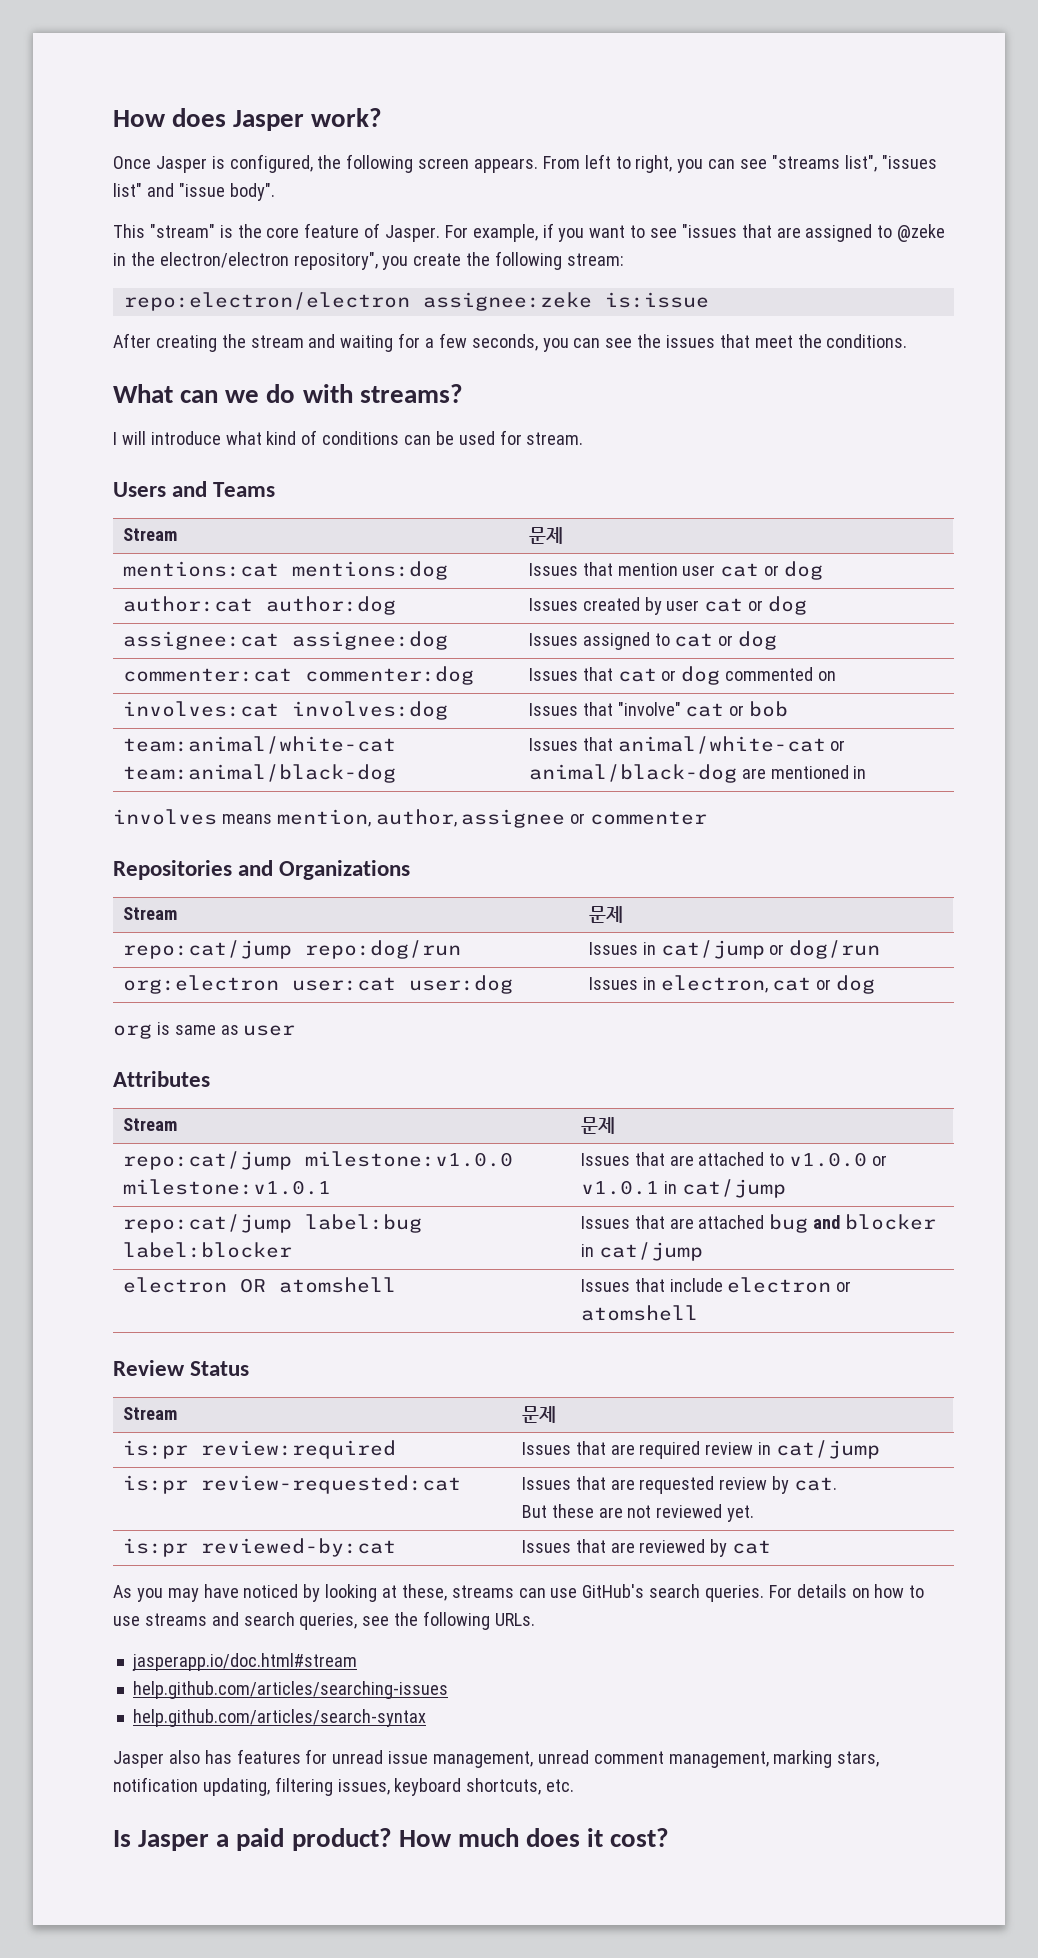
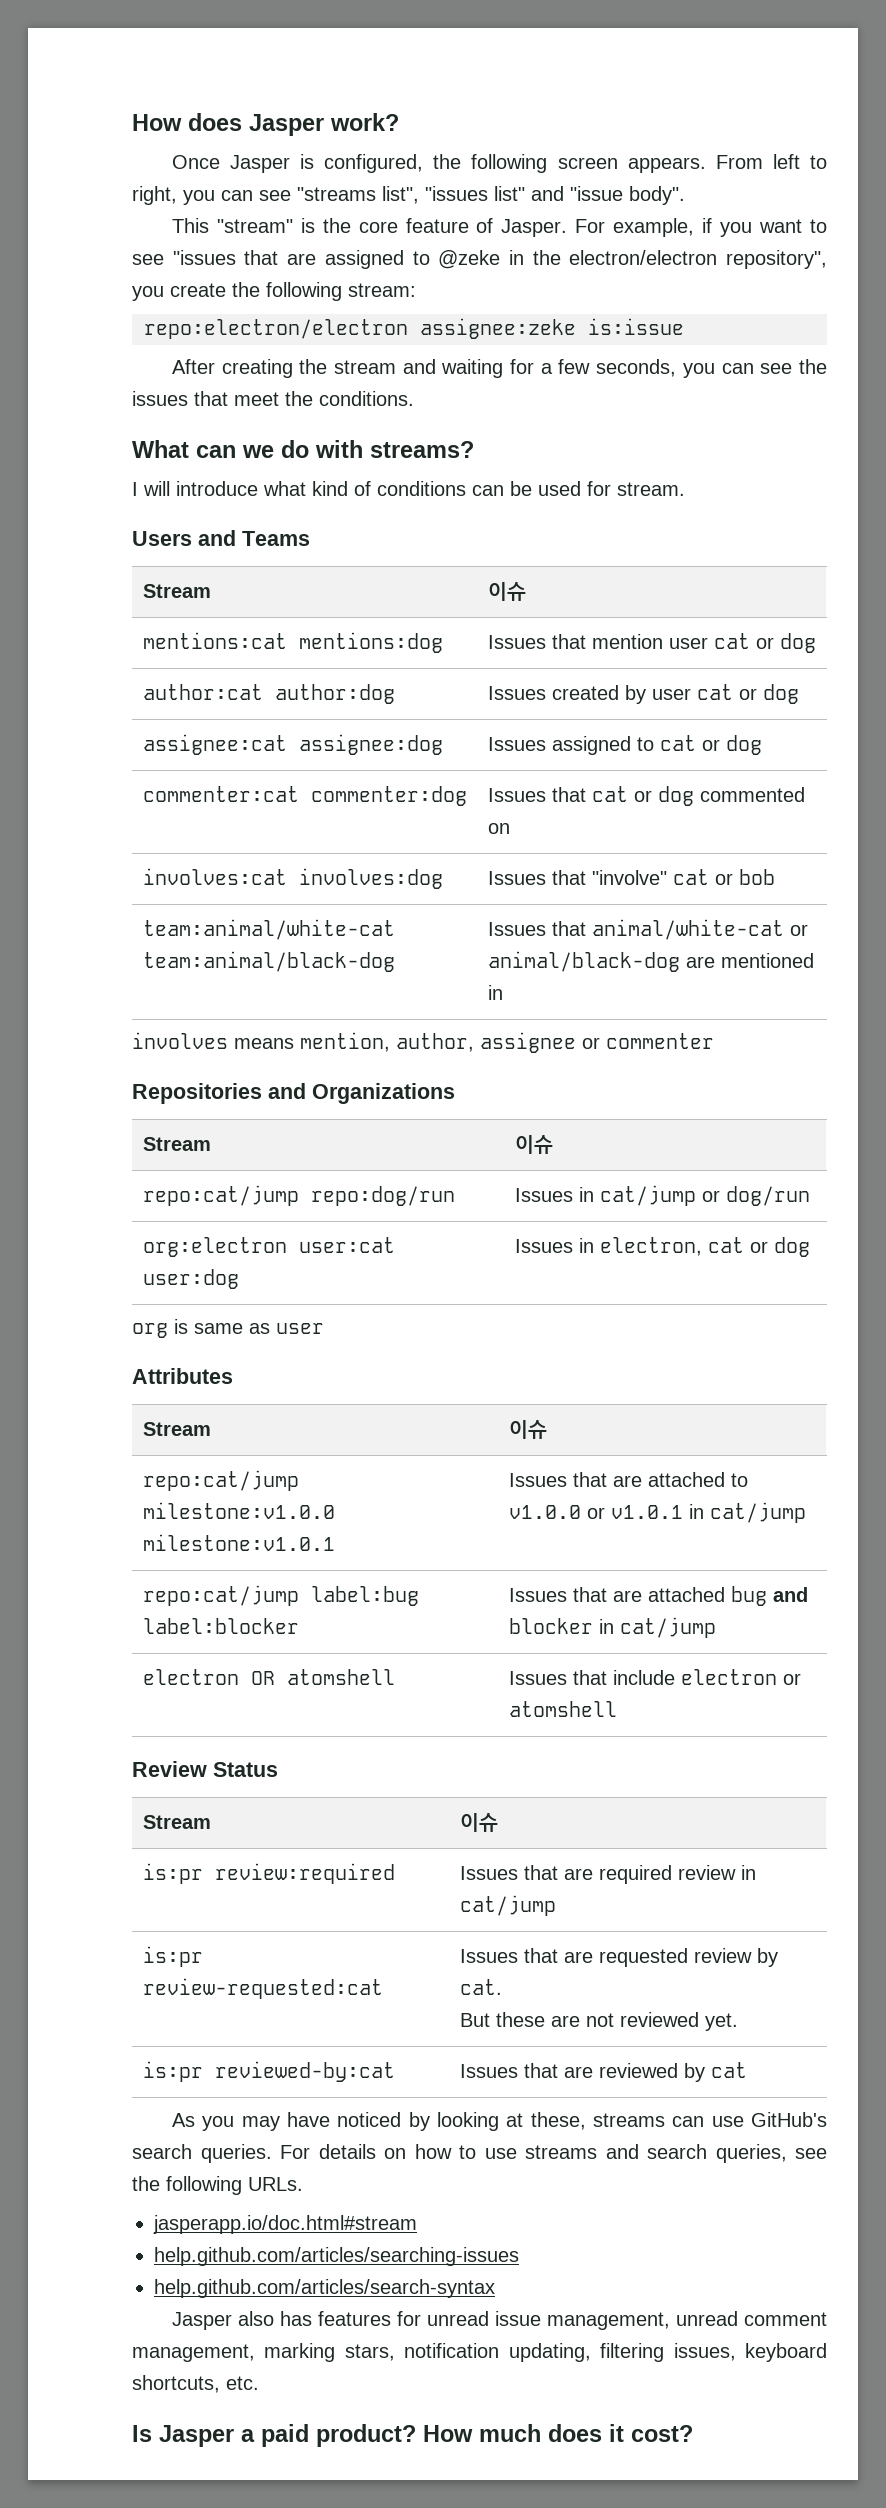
[528,527,563,544] 문제 -> [487,582,526,601] 이슈
[588,906,623,923] 문제 -> [514,1135,553,1154] 이슈
[580,1117,615,1134] 문제 -> [508,1420,547,1439] 이슈
[521,1406,556,1423] 문제 -> [459,1813,498,1832] 이슈

